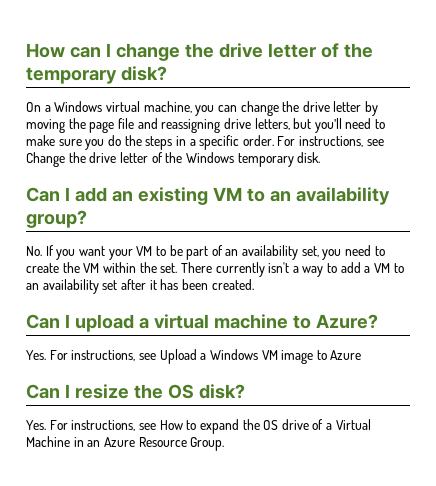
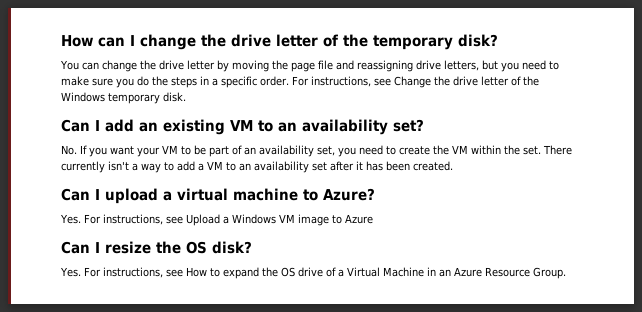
[26,101,215,116] On a Windows virtual machine, you -> [60,60,79,70] You
[314,118,342,133] you’ll -> [500,62,519,72] you
[26,210,87,228] group? -> [393,119,424,132] set?

